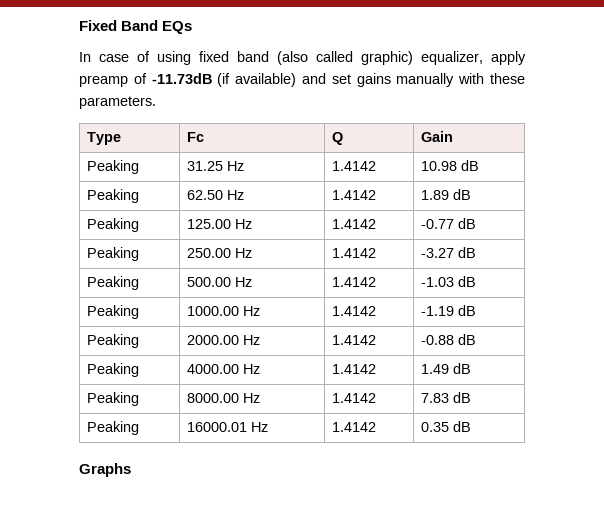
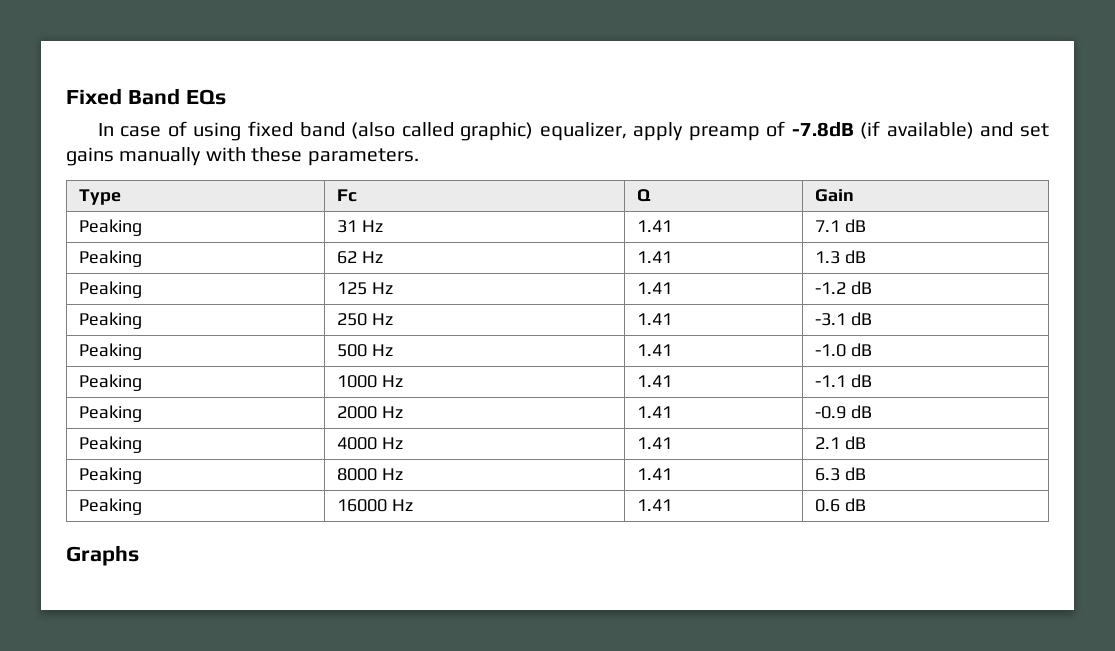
[151,73,212,84] -11.73dB -> [791,122,854,137] -7.8dB
[186,161,244,171] [331,161,376,171] [420,160,479,171] [86,189,139,203] [186,190,244,200] [331,190,376,200] [420,189,471,200] [86,218,139,232] [186,219,252,229] [331,219,376,229] [420,218,476,229] [86,247,139,261] [186,248,252,258] [331,248,376,258] [420,247,476,258] [86,276,139,290] [186,277,252,287] [331,277,376,287] [420,276,476,287] [86,305,139,319] [186,306,260,316] [331,306,376,316] [420,305,476,316] [86,334,139,348] [186,335,260,345] [331,335,376,345] [420,334,476,345] [86,363,139,377] [186,364,260,374] [331,364,376,374] [420,363,471,374] [86,392,139,406] [186,393,260,403] [331,393,376,403] [420,392,471,403] [86,421,139,435] [186,422,268,432] [331,422,376,432] [420,422,449,432] 31.25 Hz | 1.4142 | 10.98 dB // Peaking | 62.50 Hz | 1.4142 | 1.89 dB // Peaking | 125.00 Hz | 1.4142 | -0.77 dB // Peaking | 250.00 Hz | 1.4142 | -3.27 dB // Peaking | 500.00 Hz | 1.4142 | -1.03 dB // Peaking | 1000.00 Hz | 1.4142 | -1.19 dB // Peaking | 2000.00 Hz | 1.4142 | -0.88 dB // Peaking | 4000.00 Hz | 1.4142 | 1.49 dB // Peaking | 8000.00 Hz | 1.4142 | 7.83 dB // Peaking | 16000.01 Hz | 1.4142 | 0.35 -> [337,220,383,233] [637,220,673,232] [815,219,866,233] [79,250,143,267] [337,251,383,264] [637,251,673,263] [815,250,866,264] [79,281,143,298] [337,282,393,295] [637,282,673,294] [815,281,872,295] [79,312,143,329] [337,313,393,326] [637,313,673,325] [815,312,872,326] [79,343,143,360] [337,344,393,357] [637,344,673,356] [815,343,872,357] [79,374,143,391] [337,375,403,388] [637,375,673,387] [815,374,872,388] [79,405,143,422] [337,406,403,419] [637,406,673,418] [815,405,872,419] [79,436,143,453] [337,437,403,450] [637,437,673,449] [815,436,866,450] [79,467,143,484] [337,468,403,481] [637,468,673,480] [815,467,866,481] [79,498,143,515] [337,499,413,512] [637,499,673,511] [815,499,841,512] 31 Hz | 1.41 | 7.1 dB // Peaking | 62 Hz | 1.41 | 1.3 dB // Peaking | 125 Hz | 1.41 | -1.2 dB // Peaking | 250 Hz | 1.41 | -3.1 dB // Peaking | 500 Hz | 1.41 | -1.0 dB // Peaking | 1000 Hz | 1.41 | -1.1 dB // Peaking | 2000 Hz | 1.41 | -0.9 dB // Peaking | 4000 Hz | 1.41 | 2.1 dB // Peaking | 8000 Hz | 1.41 | 6.3 dB // Peaking | 16000 Hz | 1.41 | 0.6

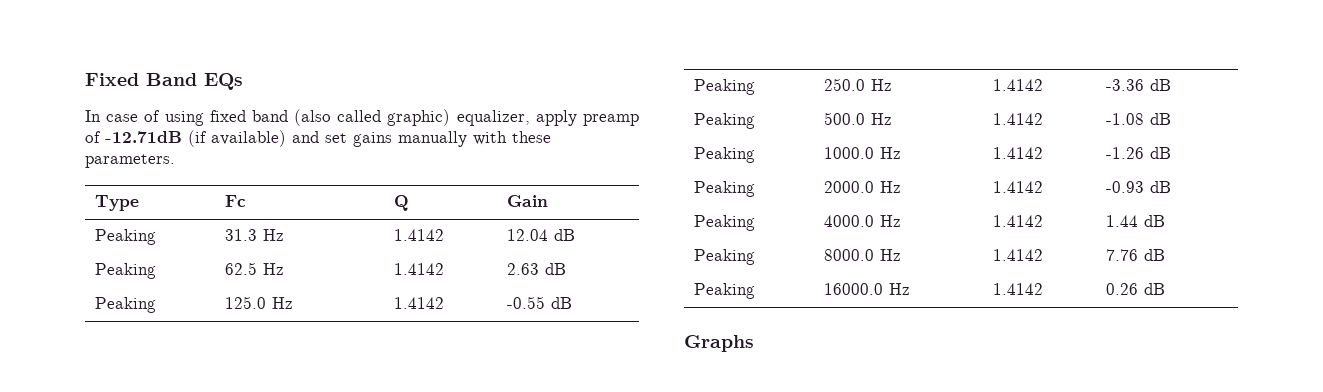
[791,122,854,137] -7.8dB -> [105,131,182,143] -12.71dB
[337,220,383,233] [637,220,673,232] [815,219,866,233] [79,250,143,267] [337,251,383,264] [637,251,673,263] [815,250,866,264] [79,281,143,298] [337,282,393,295] [637,282,673,294] [815,281,872,295] [79,312,143,329] [337,313,393,326] [637,313,673,325] [815,312,872,326] [79,343,143,360] [337,344,393,357] [637,344,673,356] [815,343,872,357] [79,374,143,391] [337,375,403,388] [637,375,673,387] [815,374,872,388] [79,405,143,422] [337,406,403,419] [637,406,673,418] [815,405,872,419] [79,436,143,453] [337,437,403,450] [637,437,673,449] [815,436,866,450] [79,467,143,484] [337,468,403,481] [637,468,673,480] [815,467,866,481] [79,498,143,515] [337,499,413,512] [637,499,673,511] [815,499,841,512] 31 Hz | 1.41 | 7.1 dB // Peaking | 62 Hz | 1.41 | 1.3 dB // Peaking | 125 Hz | 1.41 | -1.2 dB // Peaking | 250 Hz | 1.41 | -3.1 dB // Peaking | 500 Hz | 1.41 | -1.0 dB // Peaking | 1000 Hz | 1.41 | -1.1 dB // Peaking | 2000 Hz | 1.41 | -0.9 dB // Peaking | 4000 Hz | 1.41 | 2.1 dB // Peaking | 8000 Hz | 1.41 | 6.3 dB // Peaking | 16000 Hz | 1.41 | 0.6 -> [224,229,284,241] [393,229,444,241] [506,229,575,241] [94,263,156,279] [224,262,284,275] [393,263,444,275] [506,263,566,275] [94,297,156,313] [224,296,293,309] [393,297,444,309] [506,296,572,309] [693,79,755,95] [823,78,892,91] [992,79,1043,91] [1105,79,1171,91] [693,113,755,129] [823,112,892,125] [992,113,1043,125] [1105,113,1171,125] [693,147,755,163] [823,147,901,159] [992,147,1043,159] [1105,147,1171,159] [693,181,755,197] [823,181,901,193] [992,181,1043,193] [1105,181,1171,193] [693,215,755,231] [823,215,901,227] [992,215,1043,227] [1105,215,1165,227] [693,249,755,265] [823,249,901,261] [992,249,1043,261] [1105,249,1165,261] [693,283,755,299] [823,283,910,295] [992,283,1043,295] [1105,283,1138,295] 31.3 Hz | 1.4142 | 12.04 dB // Peaking | 62.5 Hz | 1.4142 | 2.63 dB // Peaking | 125.0 Hz | 1.4142 | -0.55 dB // Peaking | 250.0 Hz | 1.4142 | -3.36 dB // Peaking | 500.0 Hz | 1.4142 | -1.08 dB // Peaking | 1000.0 Hz | 1.4142 | -1.26 dB // Peaking | 2000.0 Hz | 1.4142 | -0.93 dB // Peaking | 4000.0 Hz | 1.4142 | 1.44 dB // Peaking | 8000.0 Hz | 1.4142 | 7.76 dB // Peaking | 16000.0 Hz | 1.4142 | 0.26

